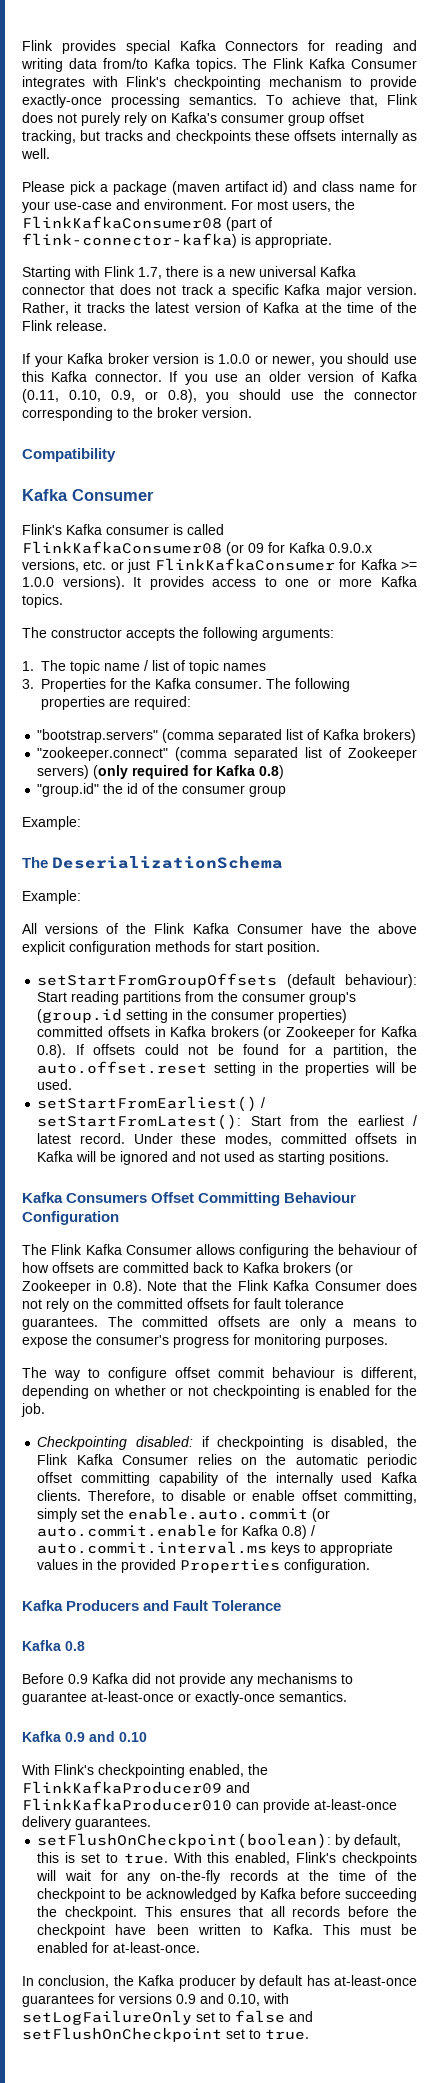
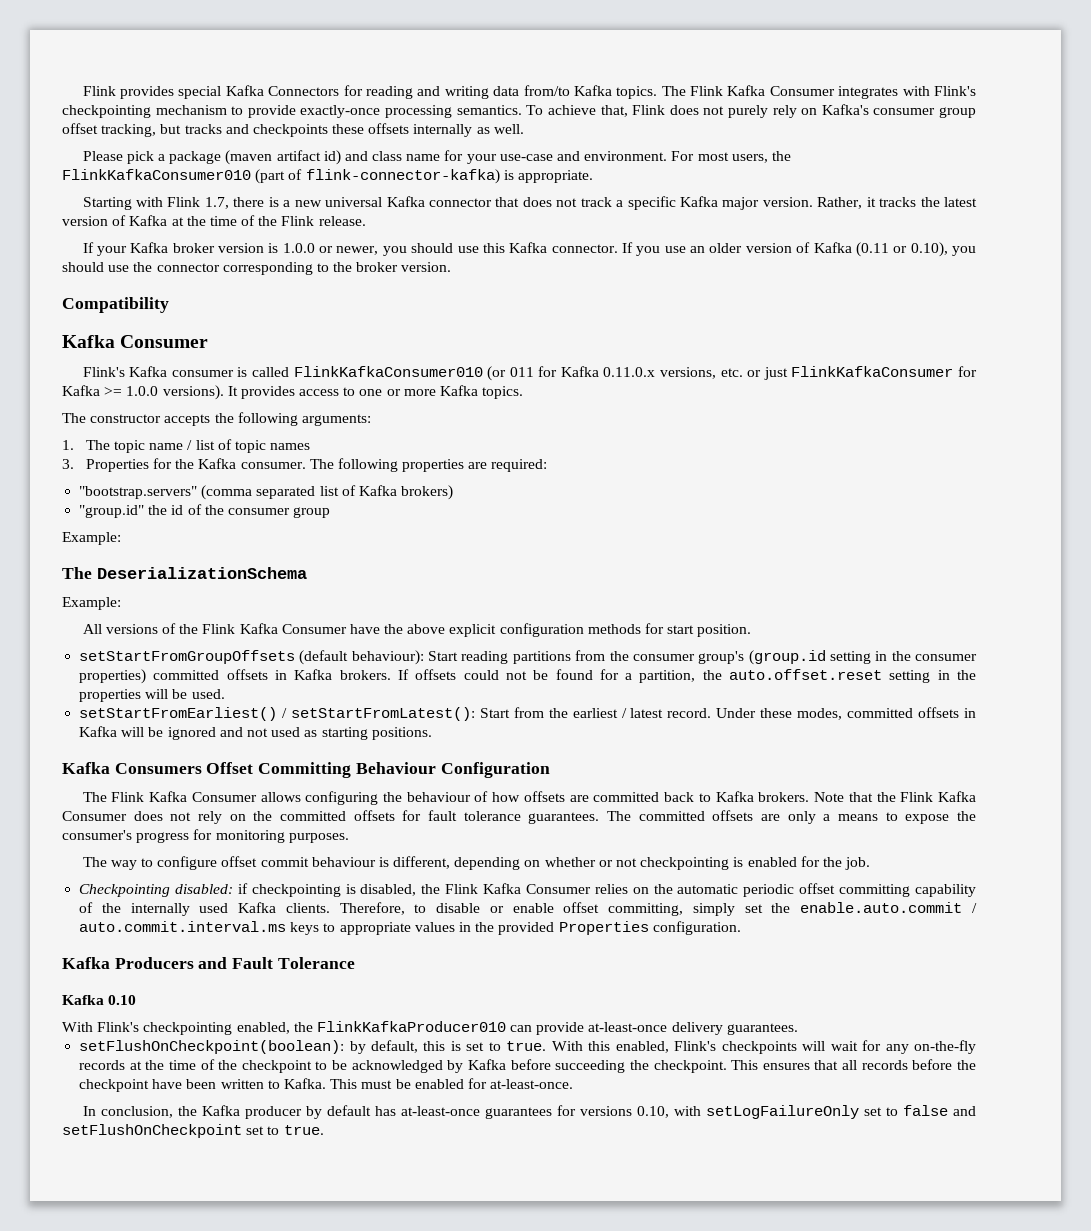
[22,216,222,229] FlinkKafkaConsumer08 -> [62,169,251,180] FlinkKafkaConsumer010
[22,389,197,403] (0.11, 0.10, 0.9, or 0.8), -> [855,242,948,257] (0.11 or 0.10),
[22,541,372,556] FlinkKafkaConsumer08 (or 09 for Kafka 0.9.0.x -> [293,366,656,381] FlinkKafkaConsumer010 (or 011 for Kafka 0.11.0.x
[37,747,418,761] [37,765,285,779] // "zookeeper.connect" (comma separated list of Zookeeper servers) (only required for Kafka 0.8) -> (454, 492) none
[210,1026,417,1040] [37,1044,67,1058] brokers (or Zookeeper for Kafka 0.8). -> [339,670,391,680] brokers.
[283,1262,353,1276] [22,1280,142,1294] brokers (or Zookeeper in 0.8). -> [758,792,810,802] brokers.
[312,1508,331,1522] [37,1524,308,1539] (or auto.commit.enable for Kafka 0.8) -> (963, 907) none
[65,1641,85,1651] [22,1673,353,1687] [22,1691,347,1705] [22,1731,115,1742] 0.8 // Before 0.9 Kafka did not provide any mechanisms to guarantee at-least-once or exactly-once semantics. // Kafka 0.9 and -> (104, 1000) none
[22,1781,250,1794] FlinkKafkaProducer09 and -> (313, 1027) none
[176,1993,224,2004] 0.9 and -> (632, 1111) none

